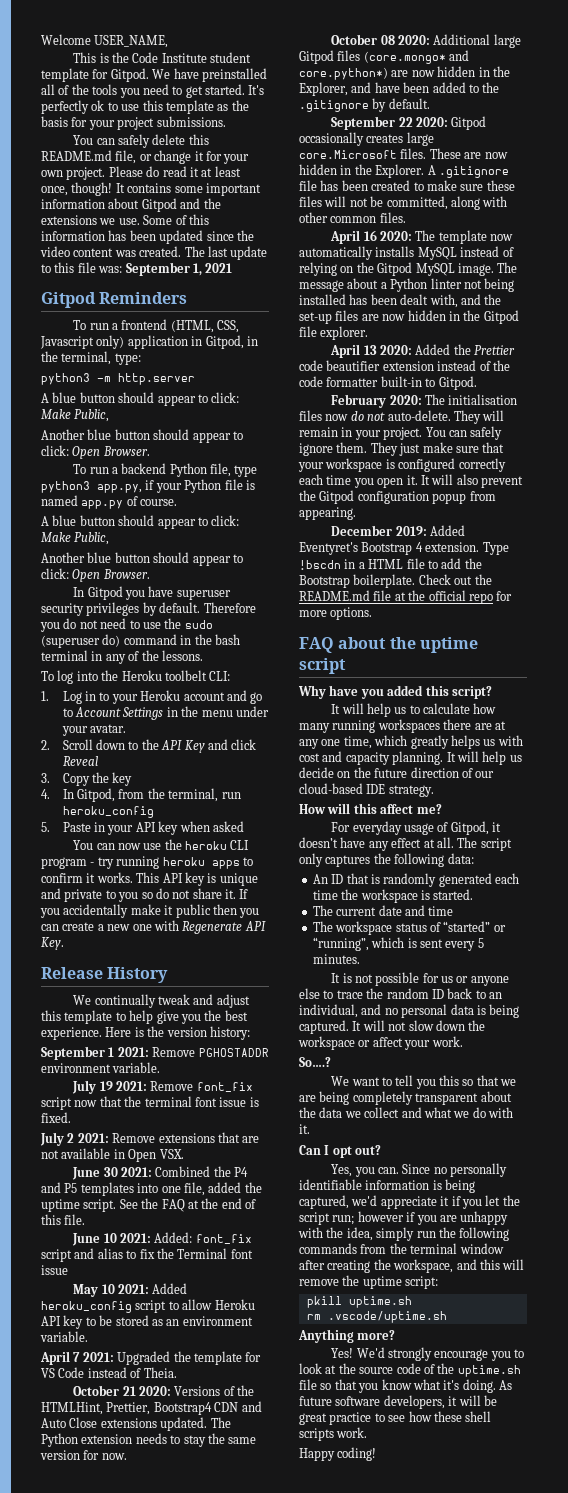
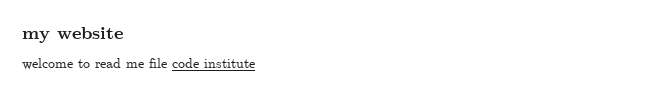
[41,34,169,48] [73,52,251,63] [41,68,267,82] [41,84,265,98] [41,100,249,114] [41,116,226,130] [73,134,209,148] [41,150,250,164] [41,166,241,180] [41,182,261,196] [41,198,221,212] [41,214,209,225] [41,230,254,244] [40,246,268,260] [41,262,233,276] [41,292,188,308] [73,319,239,333] [40,335,258,349] [41,351,141,365] [41,373,195,385] [41,392,240,406] [41,409,110,422] [41,429,243,443] [41,445,150,459] [73,463,258,477] [41,479,255,493] [41,495,178,509] [41,515,240,529] [41,532,110,545] [41,552,243,566] [41,568,150,582] [73,586,231,600] [41,602,256,616] [40,618,213,632] [41,634,240,648] [41,650,203,664] [41,670,231,684] [41,690,263,704] [62,706,269,720] [61,724,127,736] [41,739,257,753] [62,756,98,766] [41,772,133,786] [41,788,241,802] [62,806,154,818] [41,821,244,835] [73,839,250,850] [41,856,253,869] [41,872,258,886] [41,888,249,902] [40,904,260,918] [41,920,266,934] [41,937,64,950] [41,967,169,983] [73,994,250,1008] [41,1010,248,1024] [41,1026,250,1040] [41,1046,269,1060] [41,1062,161,1073] [72,1080,253,1094] [41,1096,259,1110] [41,1112,71,1123] [40,1132,260,1146] [41,1148,184,1162] [72,1166,248,1180] [41,1182,262,1196] [41,1198,256,1212] [41,1214,86,1225] [72,1232,252,1246] [41,1248,253,1262] [41,1265,68,1275] [73,1283,188,1297] [41,1299,255,1313] [41,1315,253,1329] [40,1331,88,1342] [40,1351,262,1365] [41,1367,177,1378] [73,1385,254,1396] [41,1401,262,1415] [41,1417,231,1431] [41,1433,257,1447] [40,1450,127,1460] [331,34,521,48] [299,50,470,64] [299,66,510,80] [299,82,500,96] [299,98,430,112] [331,116,487,130] [299,132,434,146] [299,148,508,159] [299,164,509,178] [299,180,515,191] [299,196,508,210] [299,212,406,223] [330,230,513,244] [299,246,514,260] [299,262,518,276] [299,278,515,292] [299,294,502,308] [299,310,519,324] [299,326,369,340] [330,344,515,358] [299,360,510,371] [299,376,477,390] [331,394,518,408] [299,410,505,424] [299,426,503,440] [299,442,505,456] [298,458,506,472] [299,474,523,488] [299,490,496,504] [299,507,356,520] [331,525,465,536] [299,542,509,555] [299,558,482,570] [299,574,492,588] [299,590,513,604] [299,607,373,620] [299,637,478,653] [299,658,346,674] [298,685,492,699] [331,703,497,717] [299,719,506,733] [299,735,523,749] [299,751,522,765] [299,767,495,778] [299,783,434,797] [299,803,442,814] [331,821,501,835] [299,837,512,851] [299,853,474,867] [312,873,519,887] [312,889,474,903] [312,905,454,916] [312,921,506,935] [312,937,484,951] [312,954,360,964] [331,972,509,986] [299,988,502,999] [299,1004,520,1018] [299,1020,486,1034] [298,1036,463,1050] [299,1057,331,1067] [331,1075,517,1089] [299,1091,512,1105] [299,1107,513,1118] [299,1124,310,1134] [299,1145,382,1158] [331,1163,507,1177] [299,1179,476,1193] [299,1195,520,1209] [299,1211,509,1225] [298,1227,510,1241] [299,1243,504,1254] [299,1259,525,1273] [299,1275,439,1289] [306,1296,412,1308] [306,1311,447,1323] [298,1329,396,1343] [331,1347,524,1361] [299,1363,521,1377] [299,1379,512,1393] [299,1395,497,1409] [299,1411,492,1425] [299,1427,368,1441] [299,1447,377,1461] Welcome USER_NAME, // This is the Code Institute student template for Gitpod. We have preinstalled all of the tools you need to get started. It's perfectly ok to use this template as the basis for your project submissions. // You can safely delete this README.md file, or change it for your own project. Please do read it at least once, though! It contains some important information about Gitpod and the extensions we use. Some of this information has been updated since the video content was created. The last update to this file was: September 1, 2021 // Gitpod Reminders // To run a frontend (HTML, CSS, Javascript only) application in Gitpod, in the terminal, type: // python3 -m http.server // A blue button should appear to click: Make Public, // Another blue button should appear to click: Open Browser. // To run a backend Python file, type python3 app.py, if your Python file is named app.py of course. // A blue button should appear to click: Make Public, // Another blue button should appear to click: Open Browser. // In Gitpod you have superuser security privileges by default. Therefore you do not need to use the sudo (superuser do) command in the bash terminal in any of the lessons. // To log into the Heroku toolbelt CLI: // 1. Log in to your Heroku account and go to Account Settings in the menu under your avatar. // 2. Scroll down to the API Key and click Reveal // 3. Copy the key // 4. In Gitpod, from the terminal, run heroku_config // 5. Paste in your API key when asked // You can now use the heroku CLI program - try running heroku apps to confirm it works. This API key is unique and private to you so do not share it. If you accidentally make it public then you can create a new one with Regenerate API Key. // Release History // We continually tweak and adjust this template to help give you the best experience. Here is the version history: // September 1 2021: Remove PGHOSTADDR environment variable. // July 19 2021: Remove font_fix script now that the terminal font issue is fixed. // July 2 2021: Remove extensions that are not available in Open VSX. // June 30 2021: Combined the P4 and P5 templates into one file, added the uptime script. See the FAQ at the end of this file. // June 10 2021: Added: font_fix script and alias to fix the Terminal font issue // May 10 2021: Added heroku_config script to allow Heroku API key to be stored as an environment variable. // April 7 2021: Upgraded the template for VS Code instead of Theia. // October 21 2020: Versions of the HTMLHint, Prettier, Bootstrap4 CDN and Auto Close extensions updated. The Python extension needs to stay the same version for now. // October 08 2020: Additional large Gitpod files (core.mongo* and core.python*) are now hidden in the Explorer, and have been added to the .gitignore by default. // September 22 2020: Gitpod occasionally creates large core.Microsoft files. These are now hidden in the Explorer. A .gitignore file has been created to make sure these files will not be committed, along with other common files. // April 16 2020: The template now automatically installs MySQL instead of relying on the Gitpod MySQL image. The message about a Python linter not being installed has been dealt with, and the set-up files are now hidden in the Gitpod file explorer. // April 13 2020: Added the Prettier code beautifier extension instead of the code formatter built-in to Gitpod. // February 2020: The initialisation files now do not auto-delete. They will remain in your project. You can safely ignore them. They just make sure that your workspace is configured correctly each time you open it. It will also prevent the Gitpod configuration popup from appearing. // December 2019: Added Eventyret's Bootstrap 4 extension. Type !bscdn in a HTML file to add the Bootstrap boilerplate. Check out the README.md file at the official repo for more options. // FAQ about the uptime script // Why have you added this script? // It will help us to calculate how many running workspaces there are at any one time, which greatly helps us with cost and capacity planning. It will help us decide on the future direction of our cloud-based IDE strategy. // How will this affect me? // For everyday usage of Gitpod, it doesn’t have any effect at all. The script only captures the following data: // An ID that is randomly generated each time the workspace is started. // The current date and time // The workspace status of “started” or “running”, which is sent every 5 minutes. // It is not possible for us or anyone else to trace the random ID back to an individual, and no personal data is being captured. It will not slow down the workspace or affect your work. // So….? // We want to tell you this so that we are being completely transparent about the data we collect and what we do with it. // Can I opt out? // Yes, you can. Since no personally identifiable information is being captured, we'd appreciate it if you let the script run; however if you are unhappy with the idea, simply run the following commands from the terminal window after creating the workspace, and this will remove the uptime script: // pkill uptime.sh // rm .vscode/uptime.sh // Anything more? // Yes! We'd strongly encourage you to look at the source code of the uptime.sh file so that you know what it's doing. As future software developers, it will be great practice to see how these shell scripts work. // Happy coding! -> [22,27,123,43] [22,58,255,70] my website // welcome to read me file code institute

